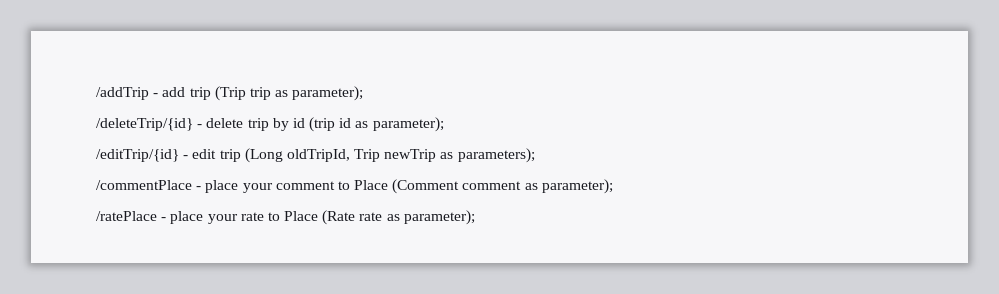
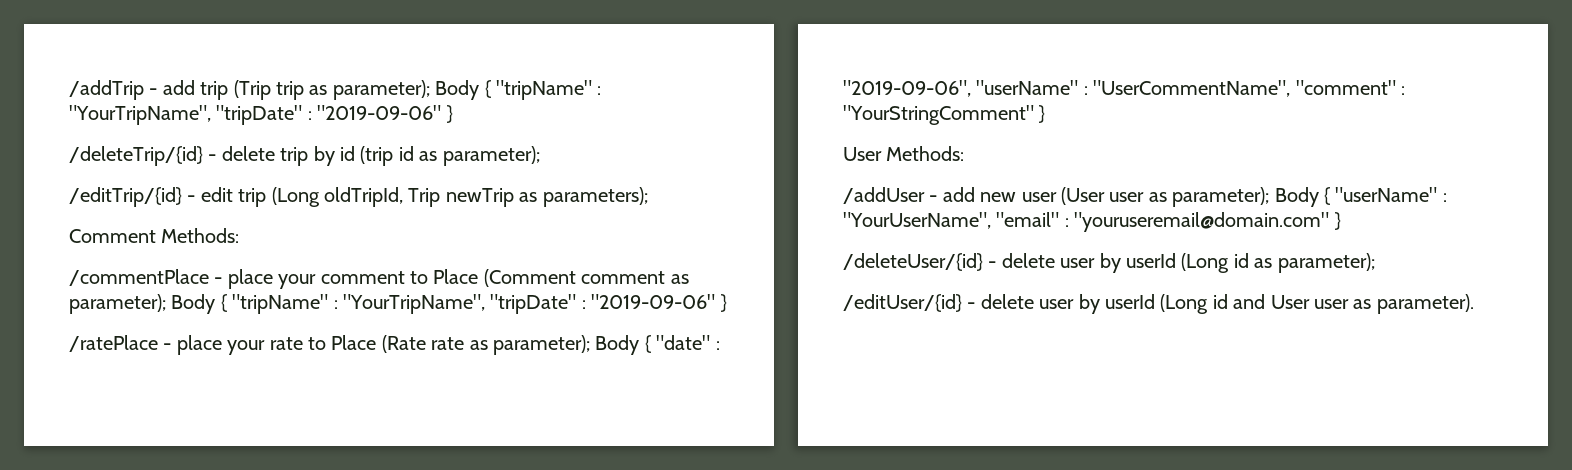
(364, 93) none -> [435,80,602,100] [69,105,453,125] Body { "tripName" : "YourTripName", "tripDate" : "2019-09-06" }
(535, 155) none -> [69,228,240,243] // Comment Methods:
(613, 186) none -> [171,294,727,314] Body { "tripName" : "YourTripName", "tripDate" : "2019-09-06" }
(475, 217) none -> [595,335,720,355] [843,80,1405,97] [843,105,1046,125] [843,146,965,161] [843,187,1447,207] [843,212,1341,232] [843,253,1375,273] [843,294,1474,314] Body { "date" : "2019-09-06", "userName" : "UserCommentName", "comment" : "YourStringComment" } // User Methods: // /addUser - add new user (User user as parameter); Body { "userName" : "YourUserName", "email" : "youruseremail@domain.com" } // /deleteUser/{id} - delete user by userId (Long id as parameter); // /editUser/{id} - delete user by userId (Long id and User user as parameter).

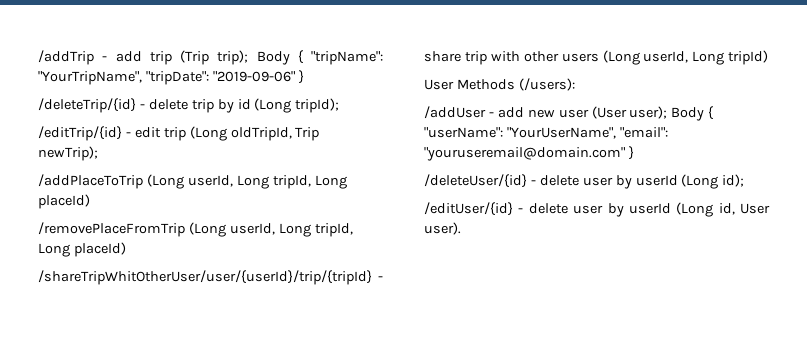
[275,80,602,100] [69,105,312,125] trip as parameter); Body { "tripName" : "YourTripName", "tripDate" : -> [217,50,383,65] [38,71,209,85] trip); Body { "tripName": "YourTripName", "tripDate":
[360,146,540,166] (trip id as parameter); -> [254,98,340,113] (Long tripId);
[445,187,648,207] [69,228,240,243] [69,269,689,289] [69,294,727,314] [69,335,720,355] [843,80,1405,97] [843,105,1046,125] [843,146,965,161] newTrip as parameters); // Comment Methods: // /commentPlace - place your comment to Place (Comment comment as parameter); Body { "tripName" : "YourTripName", "tripDate" : "2019-09-06" } // /ratePlace - place your rate to Place (Rate rate as parameter); Body { "date" : "2019-09-06", "userName" : "UserCommentName", "comment" : "YourStringComment" } // User Methods: -> [38,146,98,161] [38,174,347,189] [38,194,90,209] [38,222,353,237] [38,242,126,257] [38,270,383,285] [424,50,769,65] [424,78,575,91] newTrip); // /addPlaceToTrip (Long userId, Long tripId, Long placeId) // /removePlaceFromTrip (Long userId, Long tripId, Long placeId) // /shareTripWhitOtherUser/user/{userId}/trip/{tripId} - share trip with other users (Long userId, Long tripId) // User Methods (/users):
[1109,187,1447,207] [843,212,1069,229] user as parameter); Body { "userName" : "YourUserName", "email" : -> [629,106,714,121] [424,127,668,139] user); Body { "userName": "YourUserName", "email":
[1233,253,1375,273] id as parameter); -> [722,174,745,187] id);
[1212,294,1474,314] id and User user as parameter). -> [718,203,770,215] [424,222,461,235] id, User user).

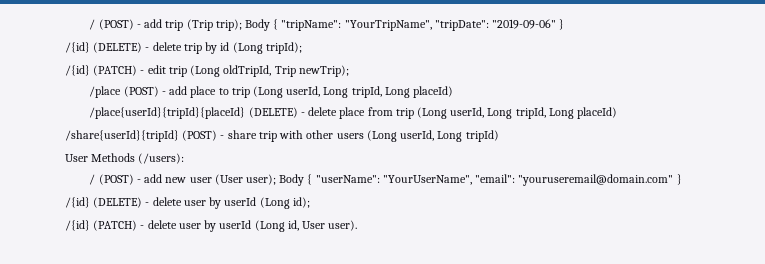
[38,50,94,65] /addTrip -> [89,19,134,30] / (POST)
[38,98,136,113] /deleteTrip/{id} -> [65,42,143,53] /{id} (DELETE)
[38,126,122,141] /editTrip/{id} -> [65,65,138,76] /{id} (PATCH)
[38,174,347,189] [38,194,90,209] [38,222,353,237] [38,242,126,257] [38,270,372,285] /addPlaceToTrip (Long userId, Long tripId, Long placeId) // /removePlaceFromTrip (Long userId, Long tripId, Long placeId) // /shareTripWhitOtherUser/user/{userId}/trip/{tripId} -> [89,86,454,98] [89,107,618,119] [65,130,218,142] /place (POST) - add place to trip (Long userId, Long tripId, Long placeId) // /place{userId}{tripId}{placeId} (DELETE) - delete place from trip (Long userId, Long tripId, Long placeId) // /share{userId}{tripId} (POST)
[424,106,486,119] /addUser -> [89,174,134,185] / (POST)
[424,174,527,188] /deleteUser/{id} -> [65,197,143,208] /{id} (DELETE)
[424,202,513,216] /editUser/{id} -> [65,220,138,231] /{id} (PATCH)

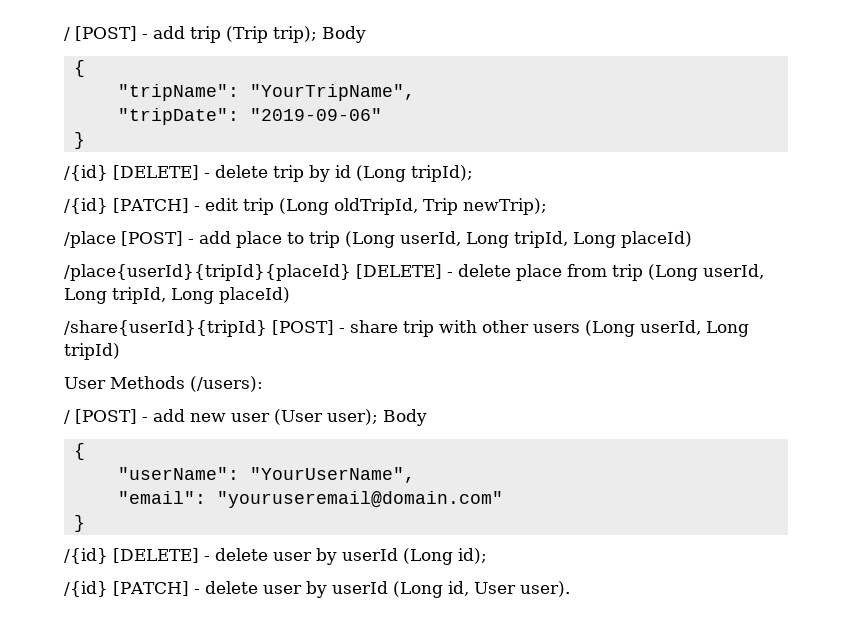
[89,19,134,30] / (POST) -> [64,26,137,41] / [POST]
[273,19,279,30] { -> [73,60,85,77] // { //
(432, 25) none -> (415, 92) //
[559,19,565,30] [65,42,143,53] } // /{id} (DELETE) -> [73,132,85,149] [64,165,199,181] // } // /{id} [DELETE]
[93,65,138,76] (PATCH) -> [113,198,189,213] [PATCH]
[123,86,159,97] (POST) -> [121,231,183,246] [POST]
[248,107,298,118] (DELETE) -> [356,264,442,279] [DELETE]
[182,130,218,141] (POST) -> [272,320,334,335] [POST]
[98,174,134,185] (POST) -> [75,409,137,424] [POST]
[307,174,313,185] { -> [73,443,85,460] // { //
(472, 180) none -> (415, 475) //
[676,174,682,185] [65,197,143,208] } // /{id} (DELETE) -> [73,515,85,532] [64,548,199,564] // } // /{id} [DELETE]
[93,220,138,231] (PATCH) -> [113,581,189,596] [PATCH]

